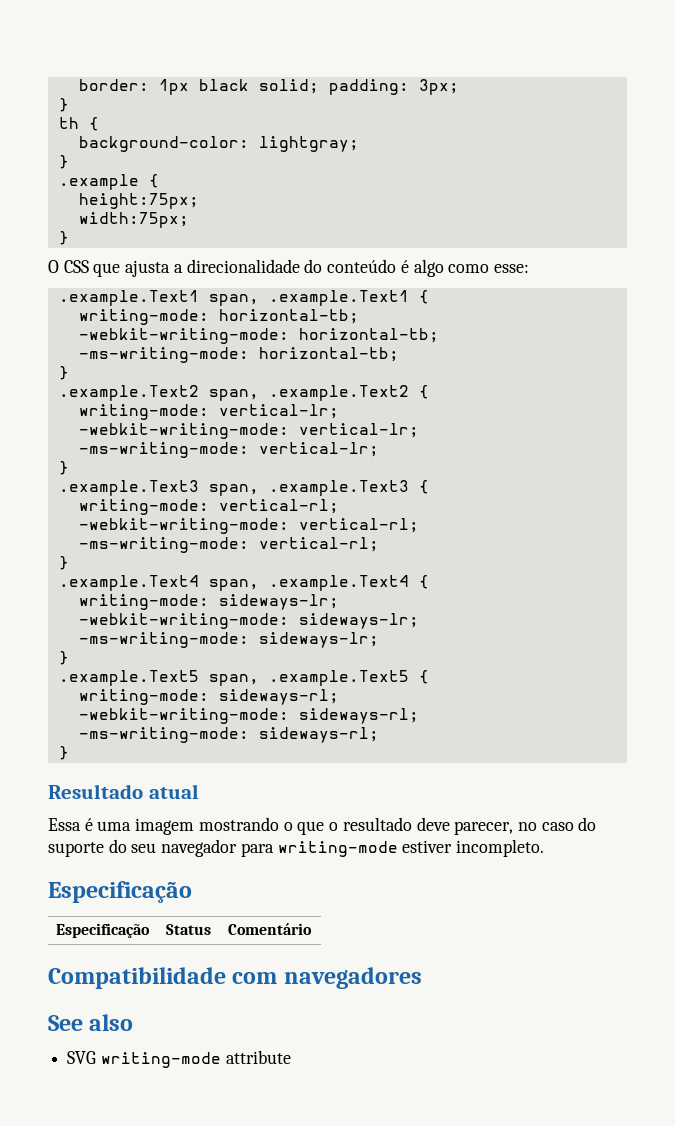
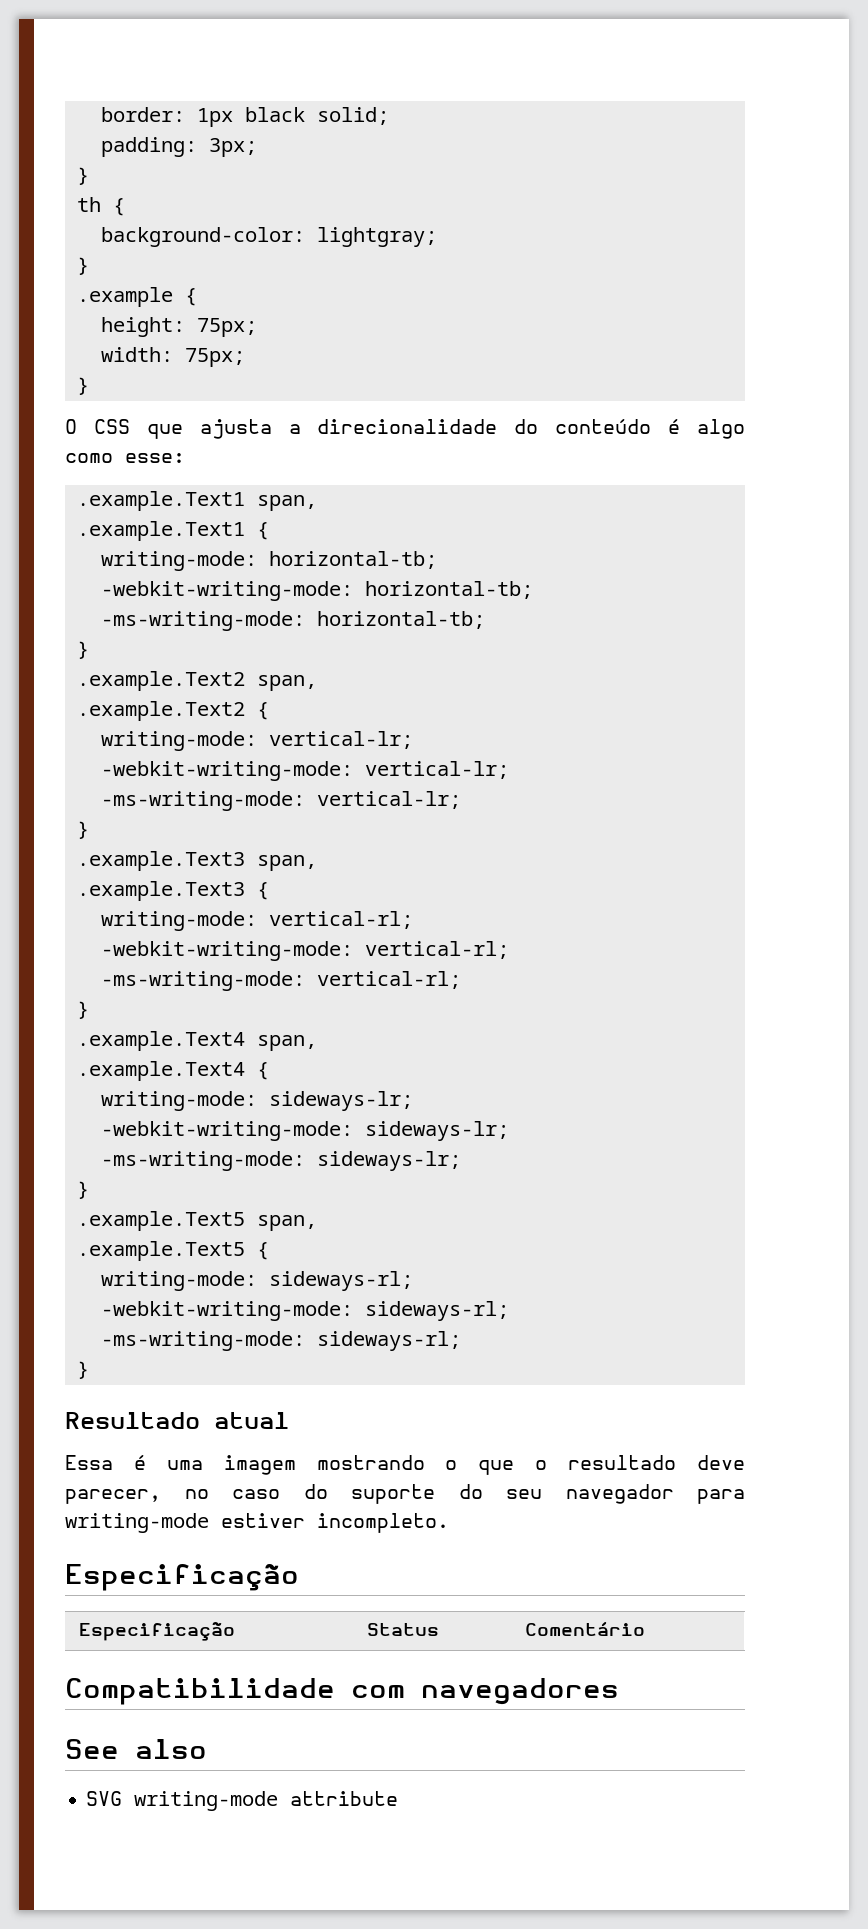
(319, 86) none -> (389, 116) //
[78,193,199,209] [78,212,189,228] height:75px; // width:75px; -> [100,317,257,337] [100,347,245,367] height: 75px; // width: 75px;
(259, 300) none -> (317, 503) //
(259, 395) none -> (317, 683) //
(259, 490) none -> (317, 863) //
(259, 585) none -> (317, 1043) //
(259, 680) none -> (317, 1223) //

